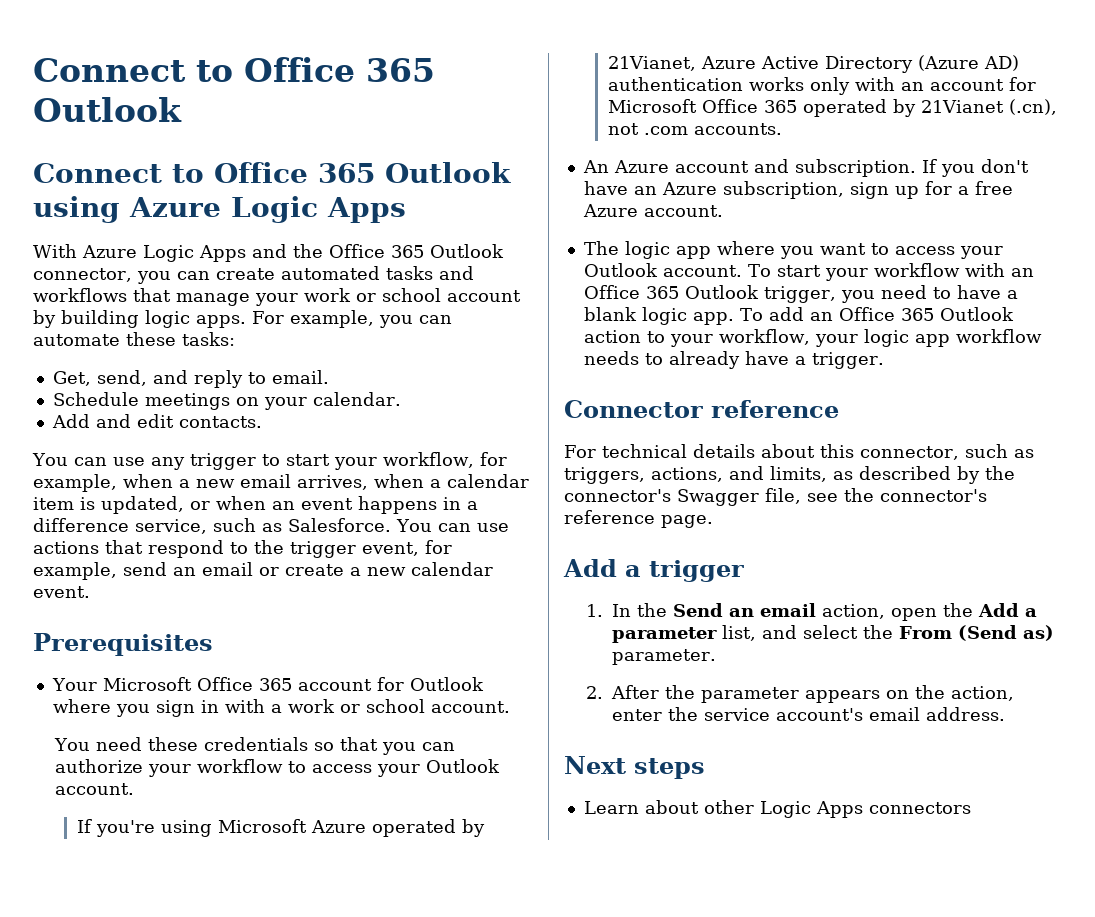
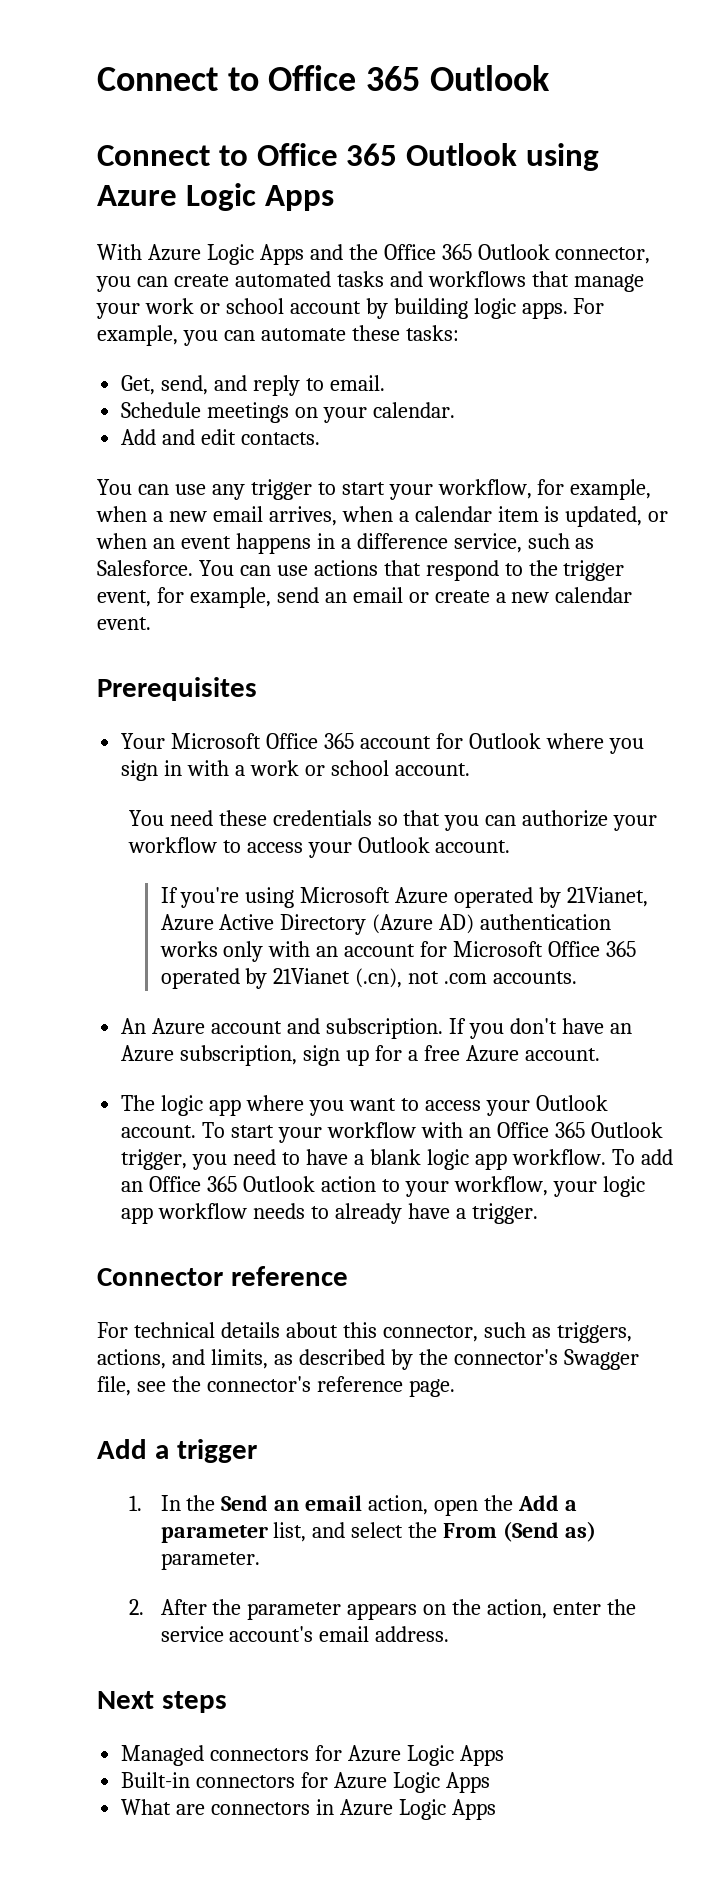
[692,312,734,325] app. -> [474,1149,606,1170] app workflow.
[583,800,971,818] Learn about other Logic Apps connectors -> [121,1745,504,1766] [121,1772,490,1793] [121,1799,496,1820] Managed connectors for Azure Logic Apps // Built-in connectors for Azure Logic Apps // What are connectors in Azure Logic Apps

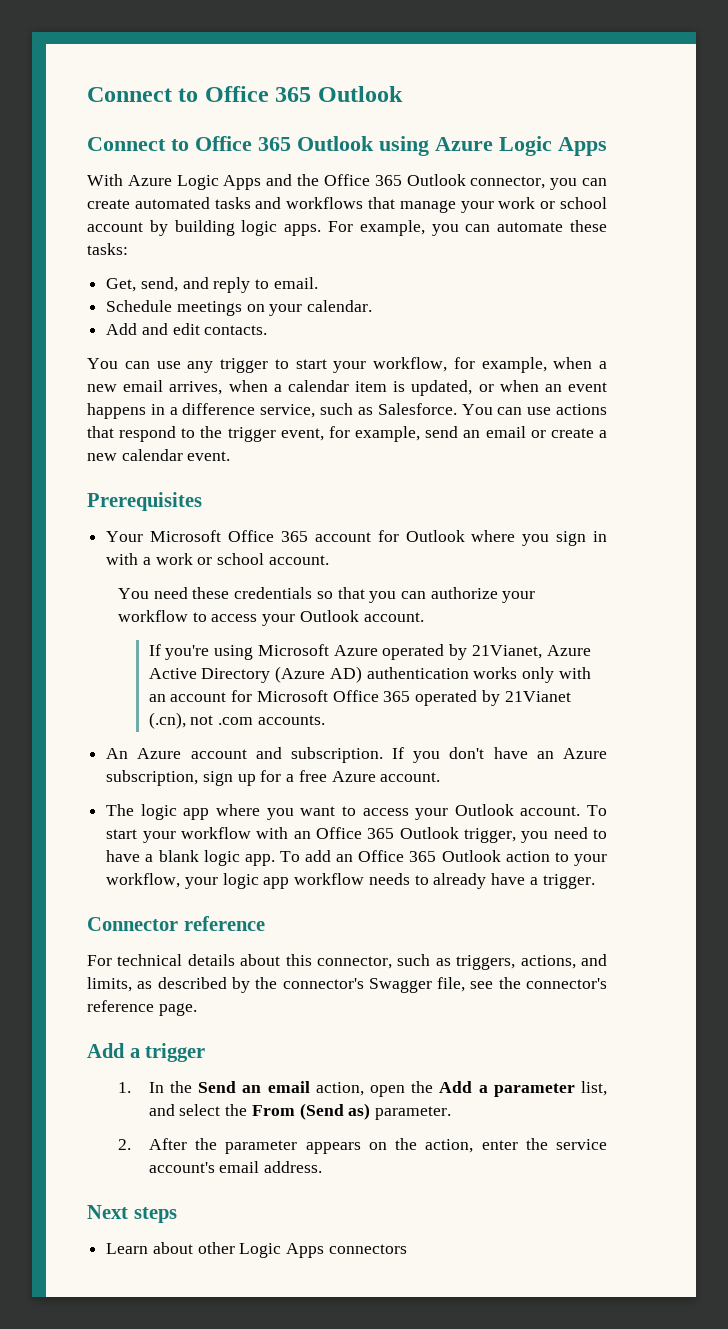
[474,1149,606,1170] app workflow. -> [244,854,275,866] app.
[121,1745,504,1766] [121,1772,490,1793] [121,1799,496,1820] Managed connectors for Azure Logic Apps // Built-in connectors for Azure Logic Apps // What are connectors in Azure Logic Apps -> [106,1242,407,1258] Learn about other Logic Apps connectors

